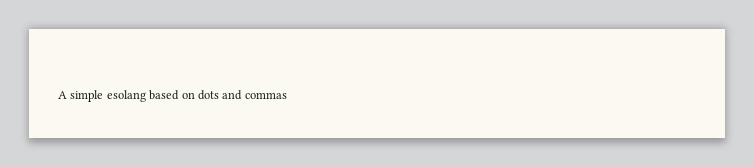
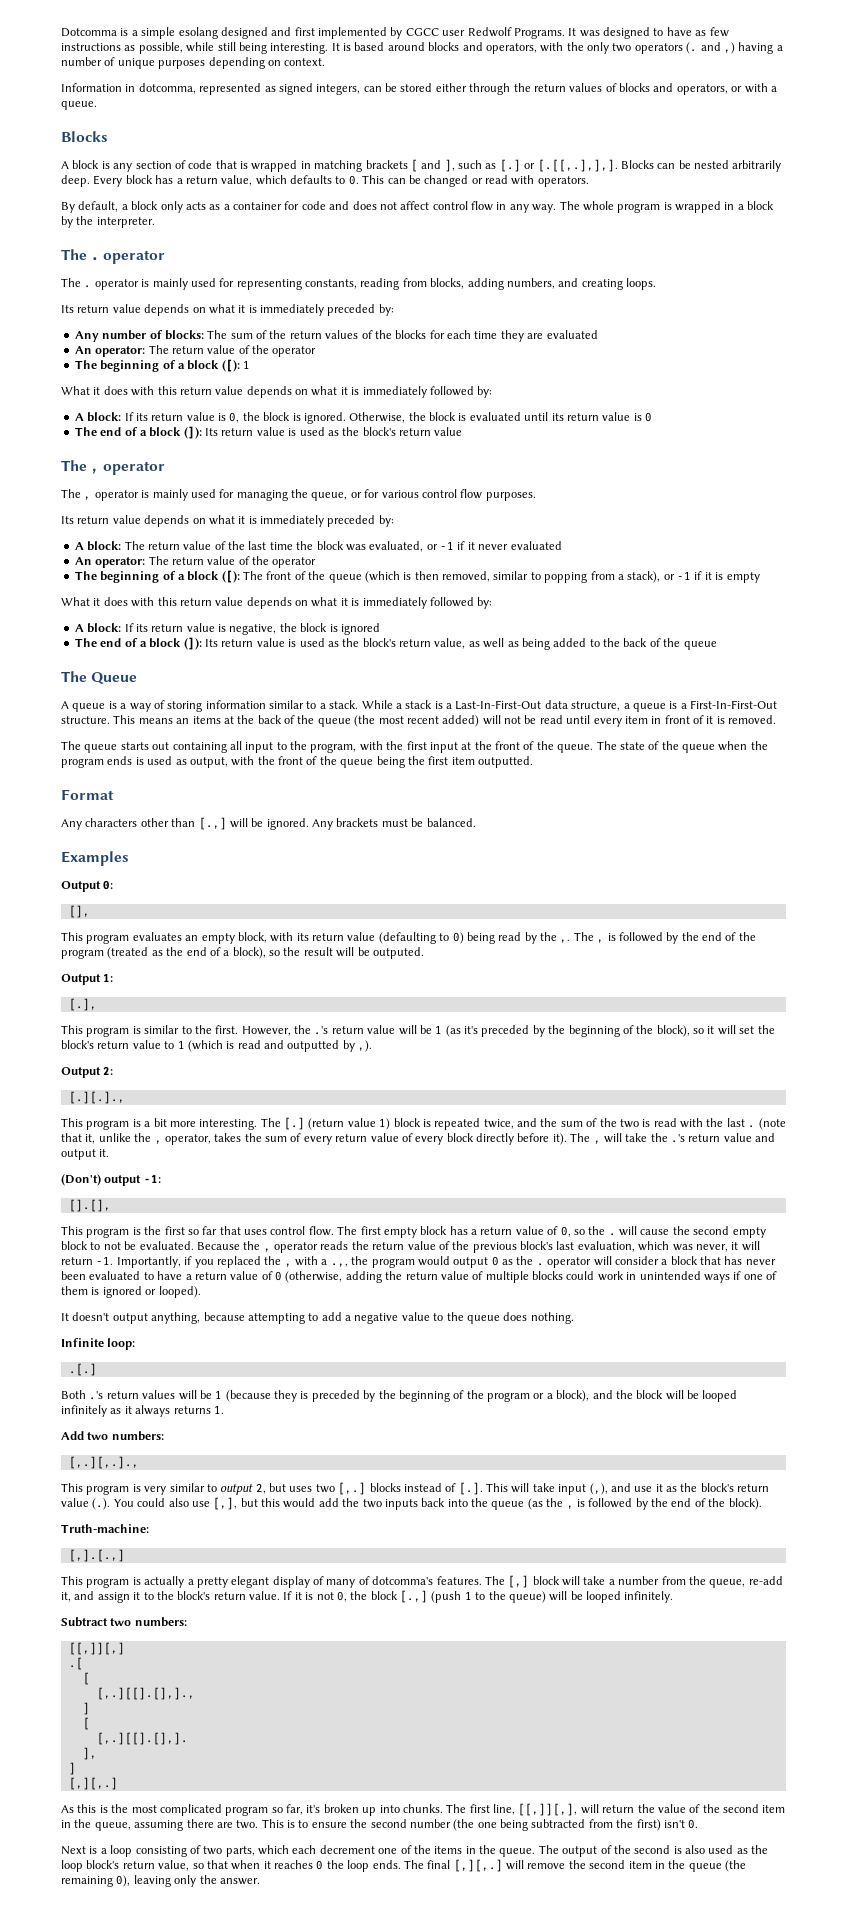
[58,90,287,102] A simple esolang based on dots and commas -> [61,27,729,39] [61,42,783,54] [61,57,326,69] [61,83,777,95] [61,101,97,110] [61,131,108,142] [61,159,782,172] [61,175,589,187] [61,201,775,213] [61,216,155,228] [61,249,166,264] [61,278,656,290] [61,304,394,316] [74,330,598,342] [74,345,317,357] [74,359,250,372] [61,386,493,398] [74,412,652,424] [74,426,463,439] [61,460,166,475] [61,489,536,501] [61,515,394,527] [74,541,562,552] [74,556,317,568] [74,570,760,583] [61,597,493,609] [74,623,380,635] [74,637,717,650] [61,671,138,685] [61,700,777,712] [61,715,777,727] [61,741,768,753] [61,756,533,768] [61,789,114,800] [61,817,476,830] [61,851,129,866] [61,880,114,892] [68,905,90,918] [61,932,756,944] [61,947,424,959] [61,973,114,985] [68,998,97,1011] [61,1025,775,1037] [61,1040,373,1052] [61,1066,114,1078] [68,1091,125,1104] [61,1117,786,1130] [61,1133,776,1145] [61,1149,110,1160] [61,1174,161,1186] [68,1199,111,1212] [61,1226,766,1238] [61,1241,760,1253] [61,1256,776,1268] [61,1271,777,1283] [61,1286,201,1298] [61,1312,574,1324] [61,1338,136,1350] [68,1363,97,1376] [61,1390,738,1402] [61,1405,224,1417] [61,1431,164,1441] [68,1456,139,1469] [61,1482,770,1495] [61,1497,762,1510] [61,1524,149,1533] [68,1549,125,1562] [61,1575,783,1588] [61,1590,674,1603] [61,1617,187,1627] [68,1642,125,1655] [68,1657,83,1670] [82,1672,90,1685] [96,1687,195,1700] [82,1702,90,1715] [82,1717,90,1730] [96,1732,188,1745] [82,1747,97,1760] [68,1762,76,1775] [68,1777,118,1790] [61,1803,786,1816] [61,1819,699,1831] [61,1845,769,1857] [61,1859,746,1872] [61,1875,260,1887] Dotcomma is a simple esolang designed and first implemented by CGCC user Redwolf Programs. It was designed to have as few instructions as possible, while still being interesting. It is based around blocks and operators, with the only two operators (. and ,) having a number of unique purposes depending on context. // Information in dotcomma, represented as signed integers, can be stored either through the return values of blocks and operators, or with a queue. // Blocks // A block is any section of code that is wrapped in matching brackets [ and ], such as [.] or [.[[,.],],]. Blocks can be nested arbitrarily deep. Every block has a return value, which defaults to 0. This can be changed or read with operators. // By default, a block only acts as a container for code and does not affect control flow in any way. The whole program is wrapped in a block by the interpreter. // The . operator // The . operator is mainly used for representing constants, reading from blocks, adding numbers, and creating loops. // Its return value depends on what it is immediately preceded by: // Any number of blocks: The sum of the return values of the blocks for each time they are evaluated // An operator: The return value of the operator // The beginning of a block ([): 1 // What it does with this return value depends on what it is immediately followed by: // A block: If its return value is 0, the block is ignored. Otherwise, the block is evaluated until its return value is 0 // The end of a block (]): Its return value is used as the block's return value // The , operator // The , operator is mainly used for managing the queue, or for various control flow purposes. // Its return value depends on what it is immediately preceded by: // A block: The return value of the last time the block was evaluated, or -1 if it never evaluated // An operator: The return value of the operator // The beginning of a block ([): The front of the queue (which is then removed, similar to popping from a stack), or -1 if it is empty // What it does with this return value depends on what it is immediately followed by: // A block: If its return value is negative, the block is ignored // The end of a block (]): Its return value is used as the block's return value, as well as being added to the back of the queue // The Queue // A queue is a way of storing information similar to a stack. While a stack is a Last-In-First-Out data structure, a queue is a First-In-First-Out structure. This means an items at the back of the queue (the most recent added) will not be read until every item in front of it is removed. // The queue starts out containing all input to the program, with the first input at the front of the queue. The state of the queue when the program ends is used as output, with the front of the queue being the first item outputted. // Format // Any characters other than [.,] will be ignored. Any brackets must be balanced. // Examples // Output 0: // [], // This program evaluates an empty block, with its return value (defaulting to 0) being read by the ,. The , is followed by the end of the program (treated as the end of a block), so the result will be outputed. // Output 1: // [.], // This program is similar to the first. However, the .'s return value will be 1 (as it's preceded by the beginning of the block), so it will set the block's return value to 1 (which is read and outputted by ,). // Output 2: // [.][.]., // This program is a bit more interesting. The [.] (return value 1) block is repeated twice, and the sum of the two is read with the last . (note that it, unlike the , operator, takes the sum of every return value of every block directly before it). The , will take the .'s return value and output it. // (Don't) output -1: // [].[], // This program is the first so far that uses control flow. The first empty block has a return value of 0, so the . will cause the second empty block to not be evaluated. Because the , operator reads the return value of the previous block's last evaluation, which was never, it will return -1. Importantly, if you replaced the , with a .,, the program would output 0 as the . operator will consider a block that has never been evaluated to have a return value of 0 (otherwise, adding the return value of multiple blocks could work in unintended ways if one of them is ignored or looped). // It doesn't output anything, because attempting to add a negative value to the queue does nothing. // Infinite loop: // .[.] // Both .'s return values will be 1 (because they is preceded by the beginning of the program or a block), and the block will be looped infinitely as it always returns 1. // Add two numbers: // [,.][,.]., // This program is very similar to output 2, but uses two [,.] blocks instead of [.]. This will take input (,), and use it as the block's return value (.). You could also use [,], but this would add the two inputs back into the queue (as the , is followed by the end of the block). // Truth-machine: // [,].[.,] // This program is actually a pretty elegant display of many of dotcomma's features. The [,] block will take a number from the queue, re-add it, and assign it to the block's return value. If it is not 0, the block [.,] (push 1 to the queue) will be looped infinitely. // Subtract two numbers: // [[,]][,] // .[ // [ // [,.][[].[],]., // ] // [ // [,.][[].[],]. // ], // ] // [,][,.] // As this is the most complicated program so far, it's broken up into chunks. The first line, [[,]][,], will return the value of the second item in the queue, assuming there are two. This is to ensure the second number (the one being subtracted from the first) isn't 0. // Next is a loop consisting of two parts, which each decrement one of the items in the queue. The output of the second is also used as the loop block's return value, so that when it reaches 0 the loop ends. The final [,][,.] will remove the second item in the queue (the remaining 0), leaving only the answer.

